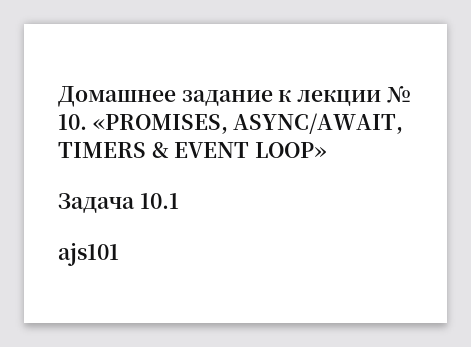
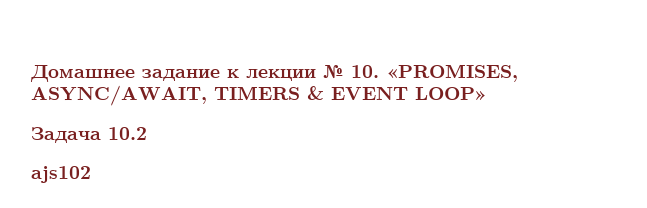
[139,193,179,209] [58,242,119,266] 10.1 // ajs101 -> [108,127,147,140] [31,166,91,183] 10.2 // ajs102

